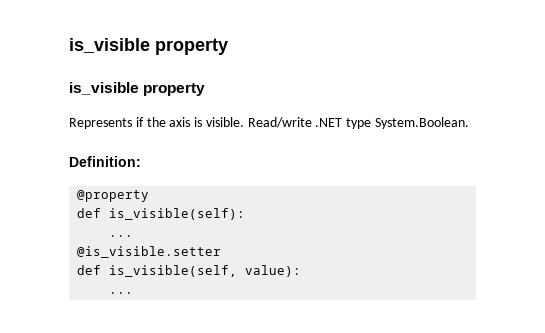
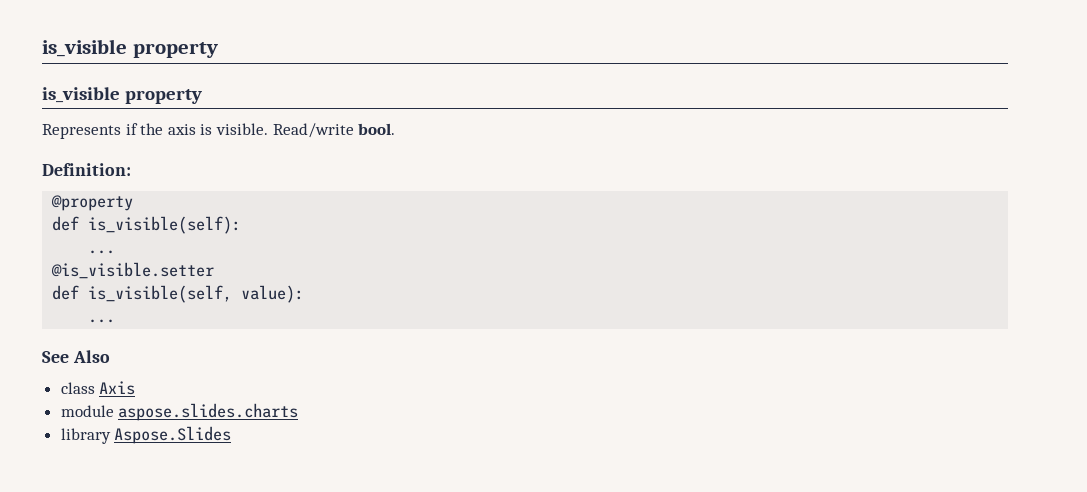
[315,117,470,129] .NET type System.Boolean. -> [358,123,396,135] bool.
(134, 293) none -> [42,350,110,363] [60,381,136,395] [60,403,299,421] [60,426,232,444] // See Also // class Axis // module aspose.slides.charts // library Aspose.Slides

